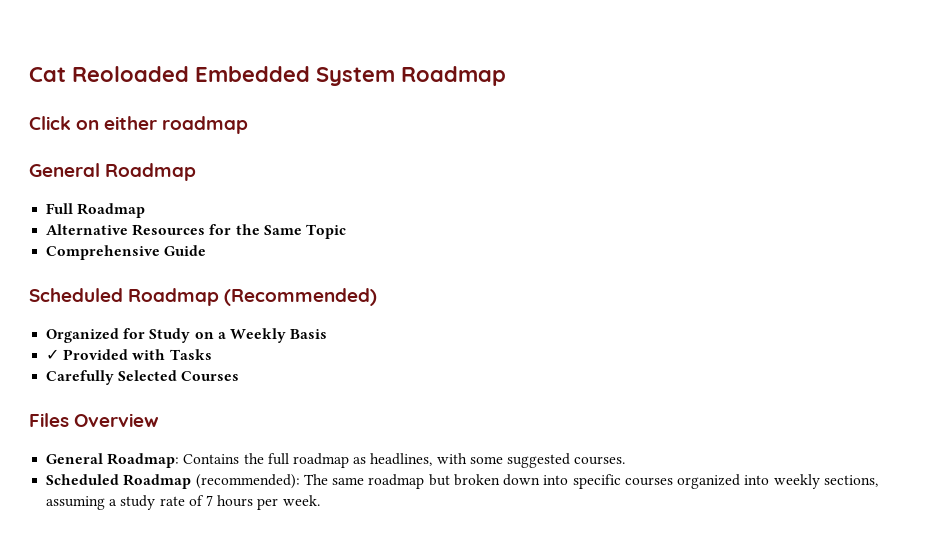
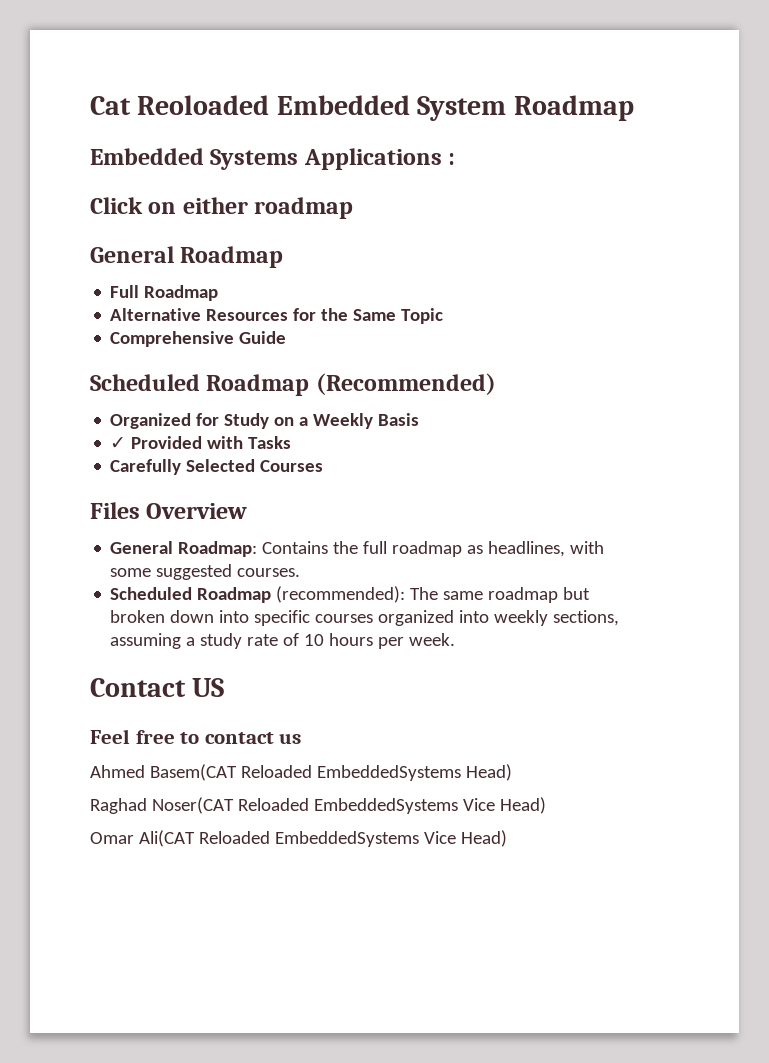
(506, 76) none -> [90,148,456,170] // Embedded Systems Applications :
[205,495,213,506] 7 -> [304,634,325,646] 10
(320, 500) none -> [90,678,225,697] [90,729,302,744] [90,764,512,781] [90,797,546,814] [90,830,507,847] // Contact US // Feel free to contact us // Ahmed Basem(CAT Reloaded EmbeddedSystems Head) // Raghad Noser(CAT Reloaded EmbeddedSystems Vice Head) // Omar Ali(CAT Reloaded EmbeddedSystems Vice Head)

